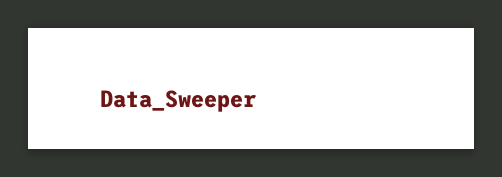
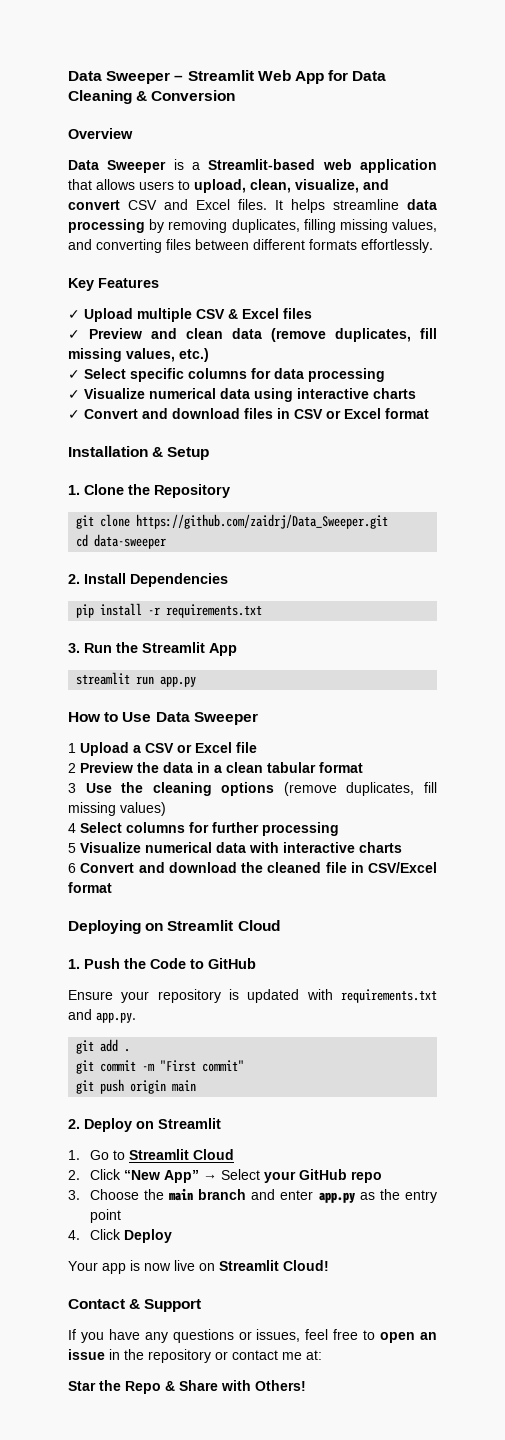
[100,90,257,112] Data_Sweeper -> [68,70,387,84] [68,90,236,104] [68,128,133,139] [68,159,437,173] [68,179,389,193] [68,199,437,213] [68,219,437,233] [68,239,433,253] [68,278,159,291] [68,308,312,322] [68,328,437,342] [68,348,209,362] [68,368,385,382] [68,388,416,402] [68,408,429,419] [68,446,210,460] [68,484,230,498] [76,514,389,529] [76,534,167,549] [68,573,228,587] [76,603,263,618] [68,642,237,656] [76,672,197,687] [68,712,258,725] [68,742,257,756] [68,762,363,773] [68,782,437,796] [68,802,166,816] [68,822,339,836] [68,842,402,853] [68,862,437,873] [68,882,112,893] [68,920,280,934] [68,958,256,969] [68,989,437,1003] [68,1009,136,1023] [76,1039,131,1054] [76,1060,245,1074] [76,1079,197,1094] [68,1118,221,1132] [68,1149,234,1160] [68,1169,382,1183] [68,1188,437,1203] [89,1209,121,1223] [68,1229,172,1243] [68,1260,329,1274] [68,1299,202,1312] [68,1329,438,1343] [68,1349,322,1363] [68,1380,306,1394] Data Sweeper – Streamlit Web App for Data Cleaning & Conversion // Overview // Data Sweeper is a Streamlit-based web application that allows users to upload, clean, visualize, and convert CSV and Excel files. It helps streamline data processing by removing duplicates, filling missing values, and converting files between different formats effortlessly. // Key Features // ✓ Upload multiple CSV & Excel files // ✓ Preview and clean data (remove duplicates, fill missing values, etc.) // ✓ Select specific columns for data processing // ✓ Visualize numerical data using interactive charts // ✓ Convert and download files in CSV or Excel format // Installation & Setup // 1. Clone the Repository // git clone https://github.com/zaidrj/Data_Sweeper.git // cd data-sweeper // 2. Install Dependencies // pip install -r requirements.txt // 3. Run the Streamlit App // streamlit run app.py // How to Use Data Sweeper // 1 Upload a CSV or Excel file // 2 Preview the data in a clean tabular format // 3 Use the cleaning options (remove duplicates, fill missing values) // 4 Select columns for further processing // 5 Visualize numerical data with interactive charts // 6 Convert and download the cleaned file in CSV/Excel format // Deploying on Streamlit Cloud // 1. Push the Code to GitHub // Ensure your repository is updated with requirements.txt and app.py. // git add . // git commit -m "First commit" // git push origin main // 2. Deploy on Streamlit // 1. Go to Streamlit Cloud // 2. Click “New App” → Select your GitHub repo // 3. Choose the main branch and enter app.py as the entry point // 4. Click Deploy // Your app is now live on Streamlit Cloud! // Contact & Support // If you have any questions or issues, feel free to open an issue in the repository or contact me at: // Star the Repo & Share with Others!

